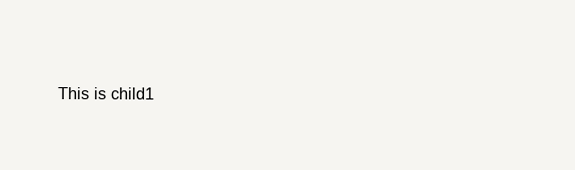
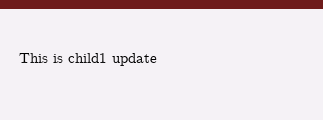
(154, 93) none -> [112,53,157,66] update

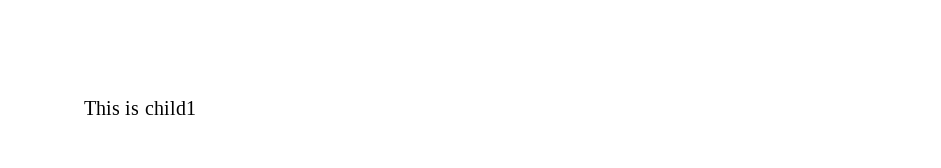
[112,53,157,66] update -> (196, 108) none

